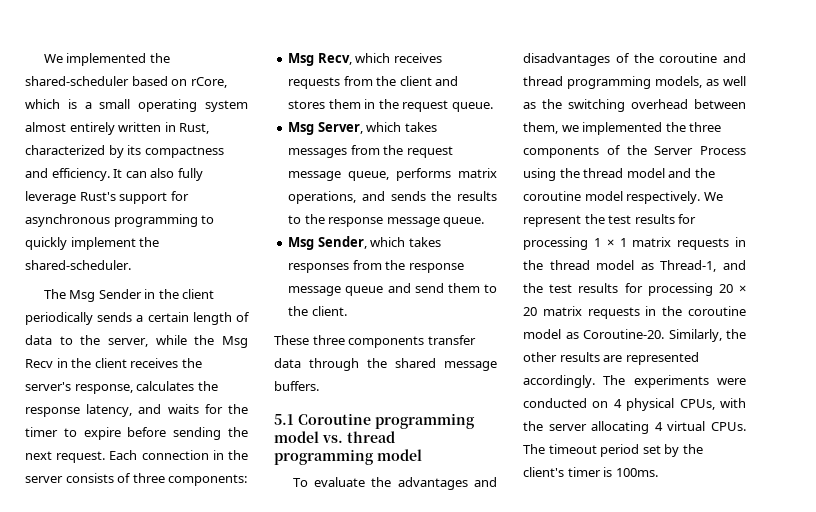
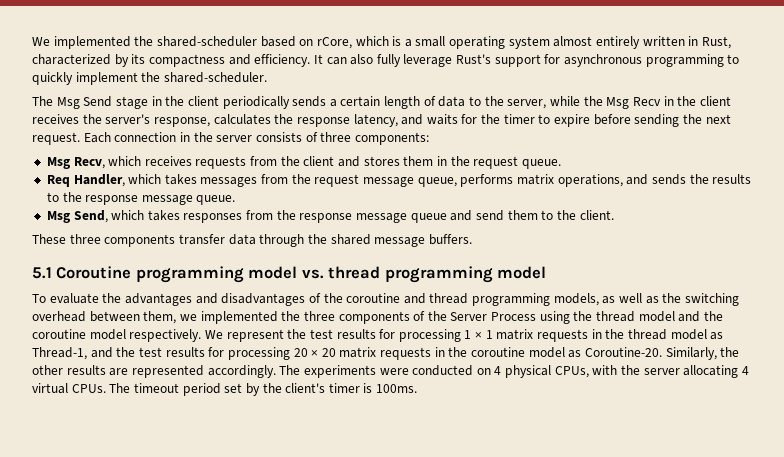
[98,289,142,299] Sender -> [83,96,148,109] Send stage
[288,122,363,135] Msg Server, -> [46,174,125,187] Req Handler,
[317,236,367,249] Sender, -> [73,210,108,223] Send,

